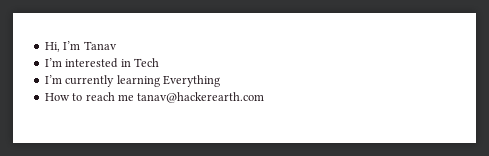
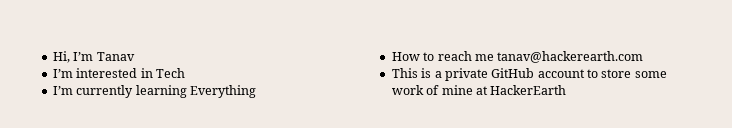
(265, 97) none -> [391,68,667,81] [391,85,567,95] // This is a private GitHub account to store some work of mine at HackerEarth

